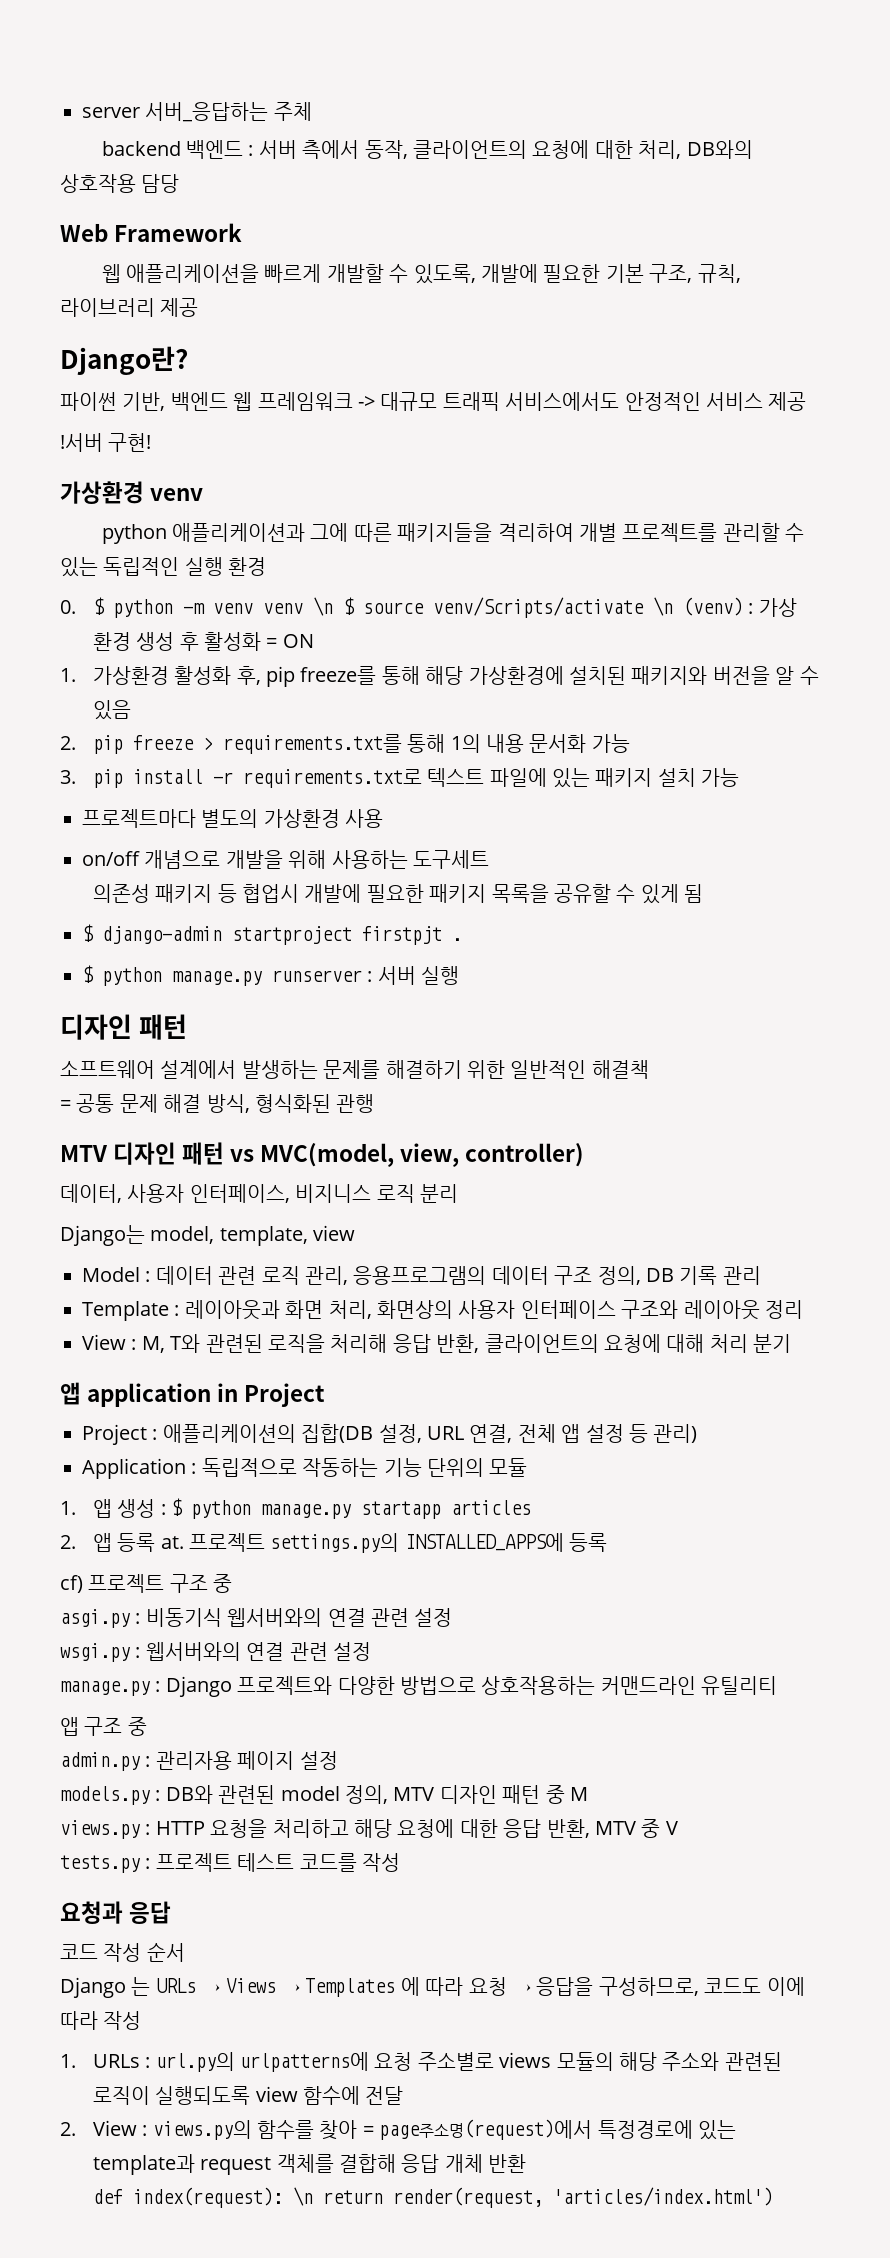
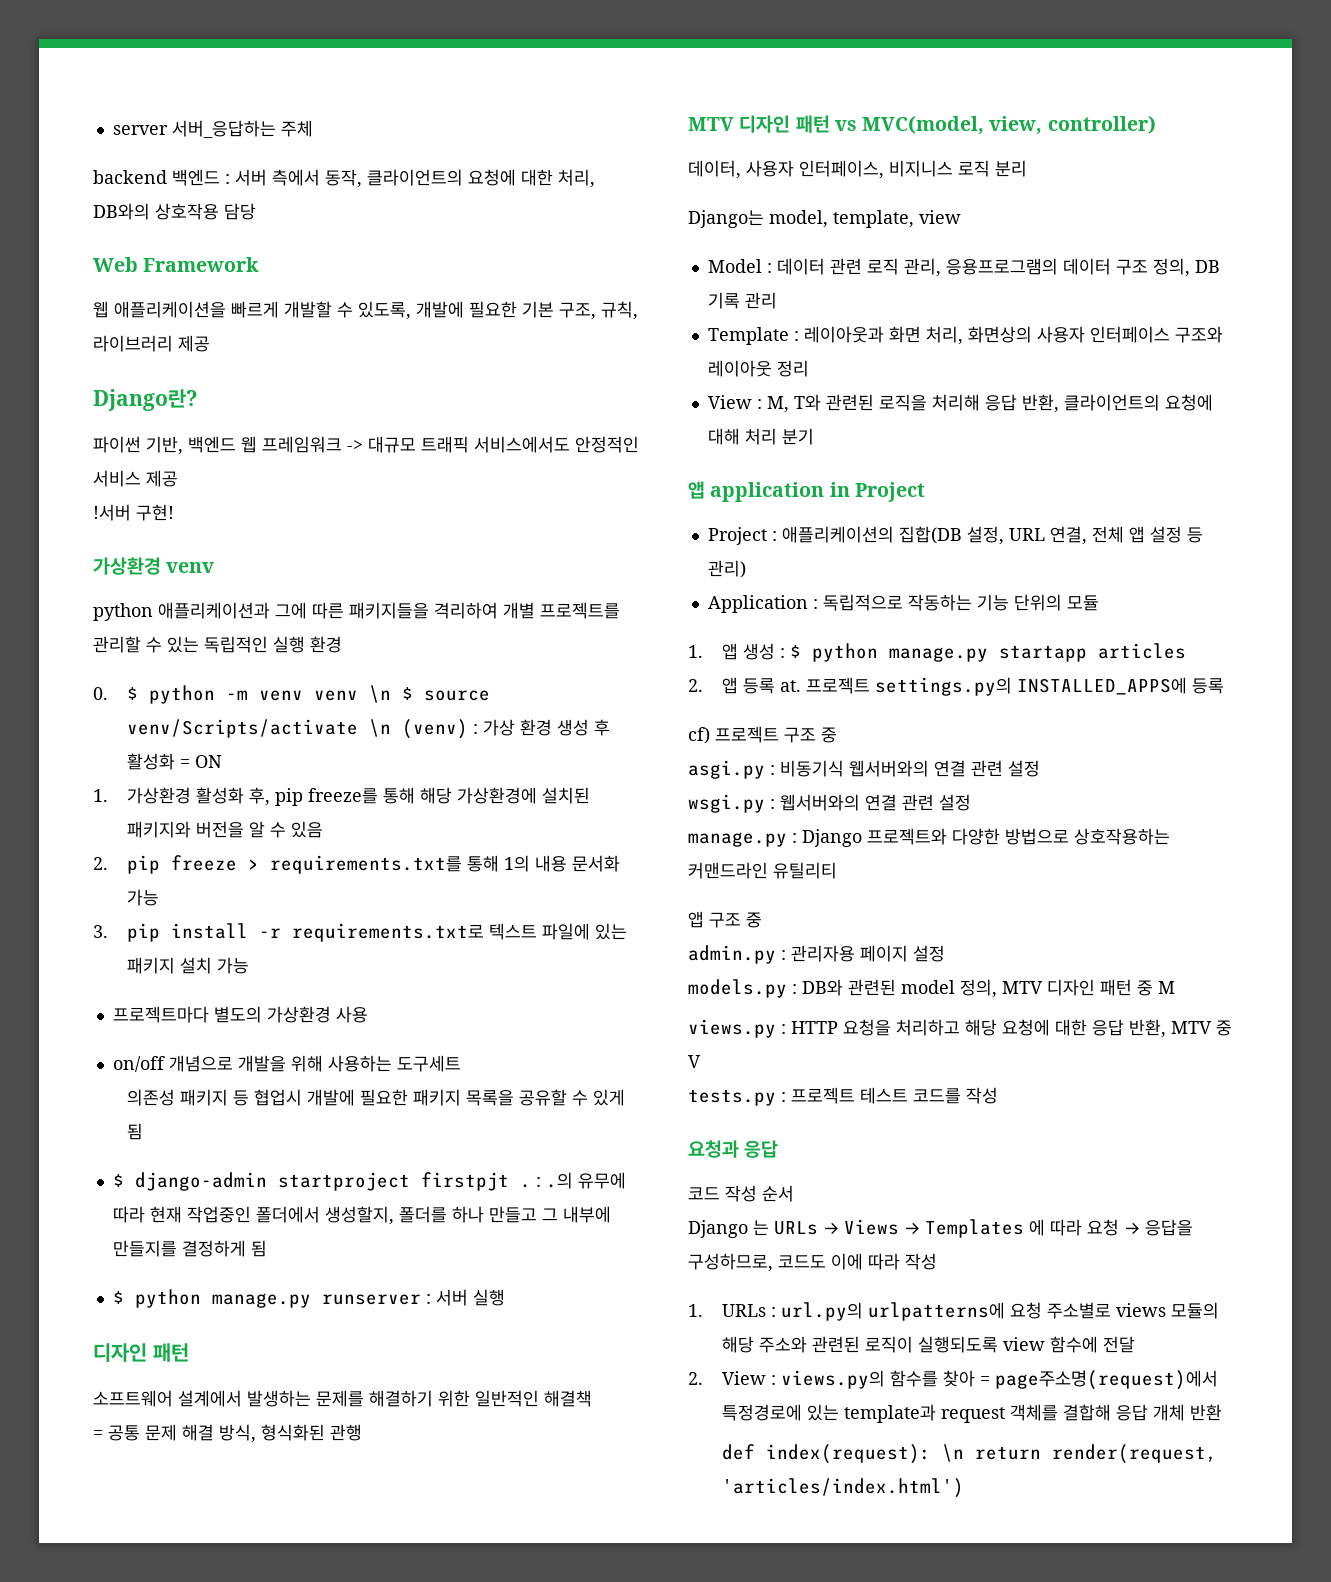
(462, 939) none -> [535,1172,626,1189] [112,1206,611,1225] [112,1240,267,1257] : .의 유무에 따라 현재 작업중인 폴더에서 생성할지, 폴더를 하나 만들고 그 내부에 만들지를 결정하게 됨

